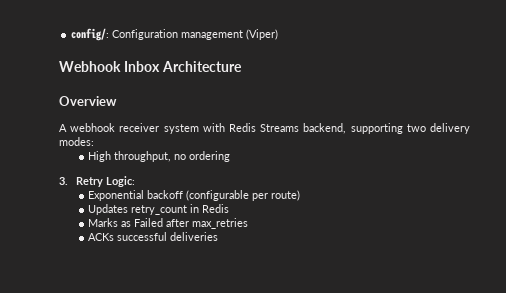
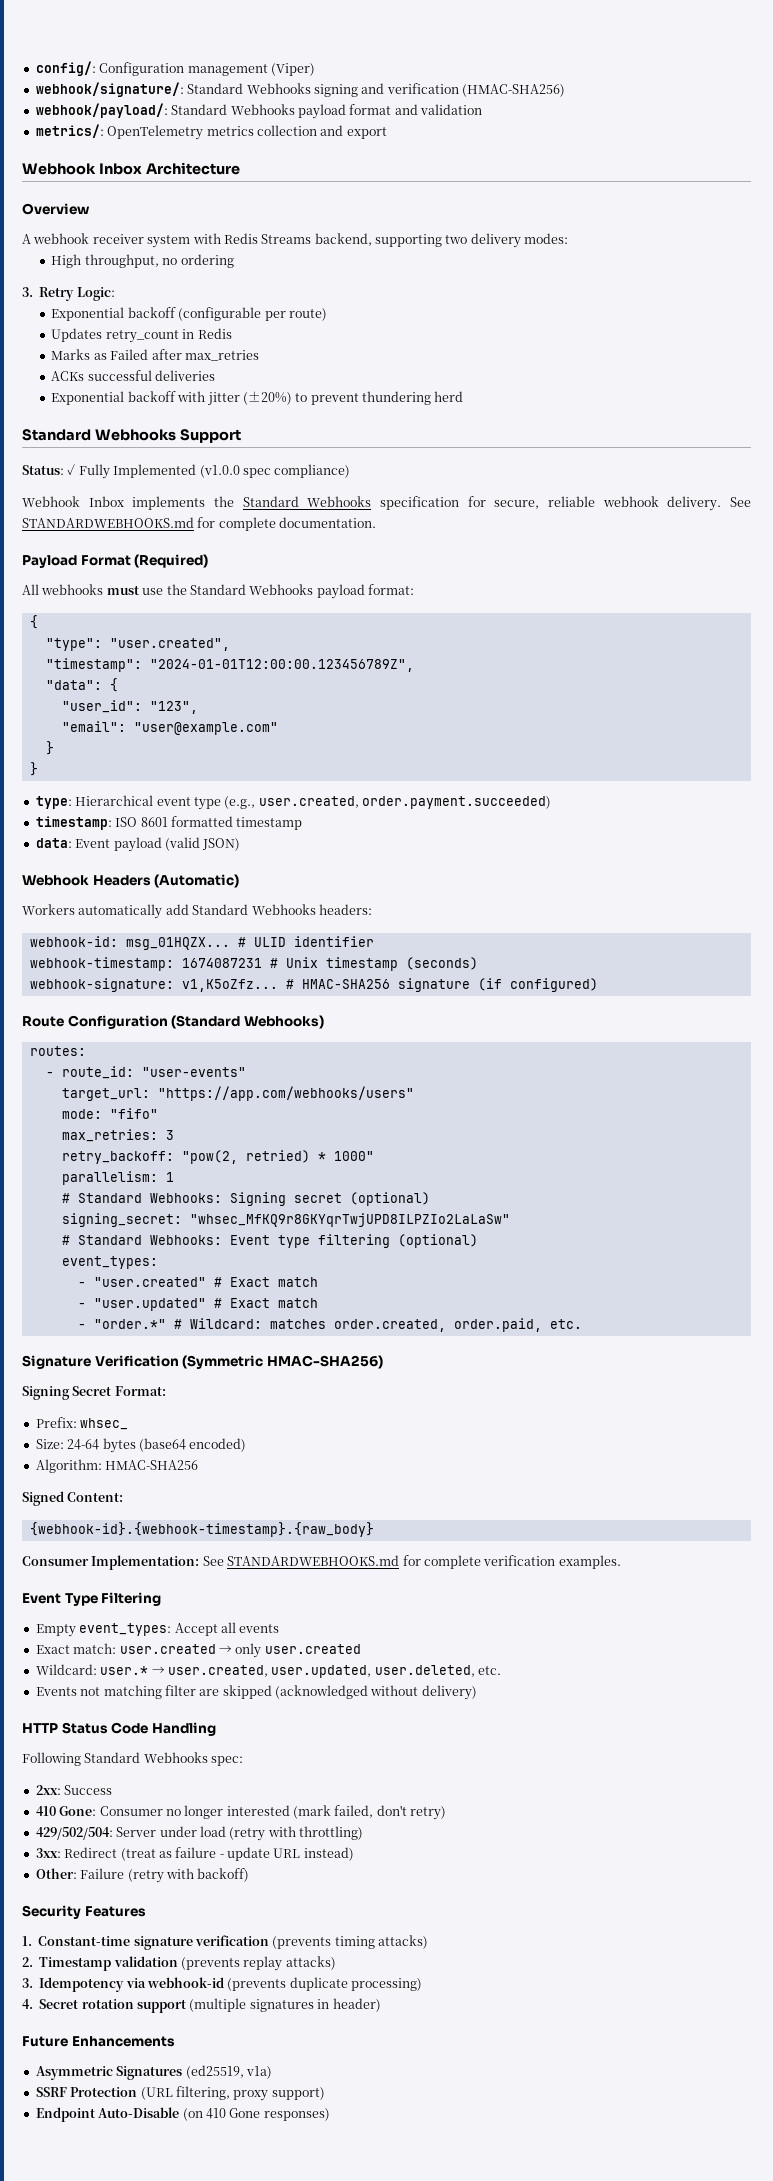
(279, 34) none -> [35,82,565,97] [35,103,482,119] [35,124,387,140] // webhook/signature/: Standard Webhooks signing and verification (HMAC-SHA256) // webhook/payload/: Standard Webhooks payload format and validation // metrics/: OpenTelemetry metrics collection and export
(219, 236) none -> [51,391,464,406] [22,429,241,443] [22,464,351,479] [22,496,751,511] [22,517,377,531] [22,554,209,568] [22,584,414,599] [29,615,38,629] [45,638,230,651] [45,658,414,672] [45,678,118,692] [61,700,198,714] [61,721,278,735] [45,741,54,755] [29,762,38,776] [35,795,551,810] [35,816,303,830] [35,837,241,852] [22,874,240,888] [22,904,372,919] [29,936,374,950] [29,957,478,971] [29,978,598,992] [22,1015,324,1029] [29,1046,86,1056] [45,1066,246,1079] [61,1086,414,1101] [61,1108,158,1119] [61,1129,174,1142] [61,1150,374,1164] [61,1171,174,1185] [61,1192,430,1206] [61,1213,510,1227] [61,1234,478,1248] [61,1256,158,1269] [77,1277,318,1287] [77,1298,318,1311] [77,1318,582,1332] [22,1355,383,1369] [22,1386,166,1400] [35,1417,129,1430] [35,1438,247,1453] [35,1459,199,1473] [22,1491,124,1506] [29,1522,374,1537] [22,1555,621,1570] [22,1592,162,1606] [35,1622,280,1637] [35,1643,361,1658] [35,1664,501,1678] [35,1685,477,1700] [22,1722,216,1736] [22,1752,244,1766] [35,1785,113,1795] [35,1805,447,1820] [35,1826,363,1841] [35,1847,354,1861] [35,1868,250,1883] [22,1905,146,1919] [22,1935,429,1950] [22,1956,336,1971] [22,1977,423,1992] [22,1998,381,2013] [22,2036,175,2047] [35,2065,272,2080] [35,2086,325,2101] [35,2107,330,2122] // Exponential backoff with jitter (±20%) to prevent thundering herd // Standard Webhooks Support // Status: ✓ Fully Implemented (v1.0.0 spec compliance) // Webhook Inbox implements the Standard Webhooks specification for secure, reliable webhook delivery. See STANDARDWEBHOOKS.md for complete documentation. // Payload Format (Required) // All webhooks must use the Standard Webhooks payload format: // { // "type": "user.created", // "timestamp": "2024-01-01T12:00:00.123456789Z", // "data": { // "user_id": "123", // "email": "user@example.com" // } // } // type: Hierarchical event type (e.g., user.created, order.payment.succeeded) // timestamp: ISO 8601 formatted timestamp // data: Event payload (valid JSON) // Webhook Headers (Automatic) // Workers automatically add Standard Webhooks headers: // webhook-id: msg_01HQZX... # ULID identifier // webhook-timestamp: 1674087231 # Unix timestamp (seconds) // webhook-signature: v1,K5oZfz... # HMAC-SHA256 signature (if configured) // Route Configuration (Standard Webhooks) // routes: // - route_id: "user-events" // target_url: "https://app.com/webhooks/users" // mode: "fifo" // max_retries: 3 // retry_backoff: "pow(2, retried) * 1000" // parallelism: 1 // # Standard Webhooks: Signing secret (optional) // signing_secret: "whsec_MfKQ9r8GKYqrTwjUPD8ILPZIo2LaLaSw" // # Standard Webhooks: Event type filtering (optional) // event_types: // - "user.created" # Exact match // - "user.updated" # Exact match // - "order.*" # Wildcard: matches order.created, order.paid, etc. // Signature Verification (Symmetric HMAC-SHA256) // Signing Secret Format: // Prefix: whsec_ // Size: 24-64 bytes (base64 encoded) // Algorithm: HMAC-SHA256 // Signed Content: // {webhook-id}.{webhook-timestamp}.{raw_body} // Consumer Implementation: See STANDARDWEBHOOKS.md for complete verification examples. // Event Type Filtering // Empty event_types: Accept all events // Exact match: user.created → only user.created // Wildcard: user.* → user.created, user.updated, user.deleted, etc. // Events not matching filter are skipped (acknowledged without delivery) // HTTP Status Code Handling // Following Standard Webhooks spec: // 2xx: Success // 410 Gone: Consumer no longer interested (mark failed, don't retry) // 429/502/504: Server under load (retry with throttling) // 3xx: Redirect (treat as failure - update URL instead) // Other: Failure (retry with backoff) // Security Features // 1. Constant-time signature verification (prevents timing attacks) // 2. Timestamp validation (prevents replay attacks) // 3. Idempotency via webhook-id (prevents duplicate processing) // 4. Secret rotation support (multiple signatures in header) // Future Enhancements // Asymmetric Signatures (ed25519, v1a) // SSRF Protection (URL filtering, proxy support) // Endpoint Auto-Disable (on 410 Gone responses)

